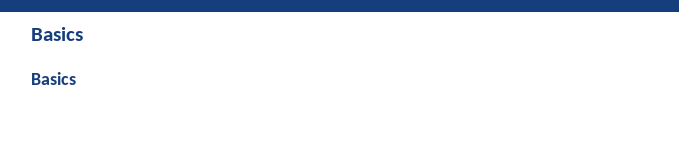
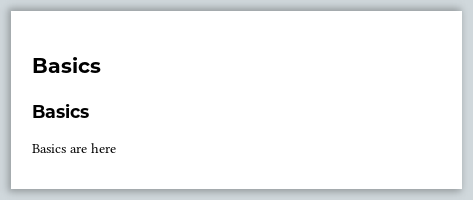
[31,27,83,41] [31,72,76,85] Basics // Basics -> [32,57,101,73] [32,103,89,118] [32,143,116,153] Basics // Basics // Basics are here

